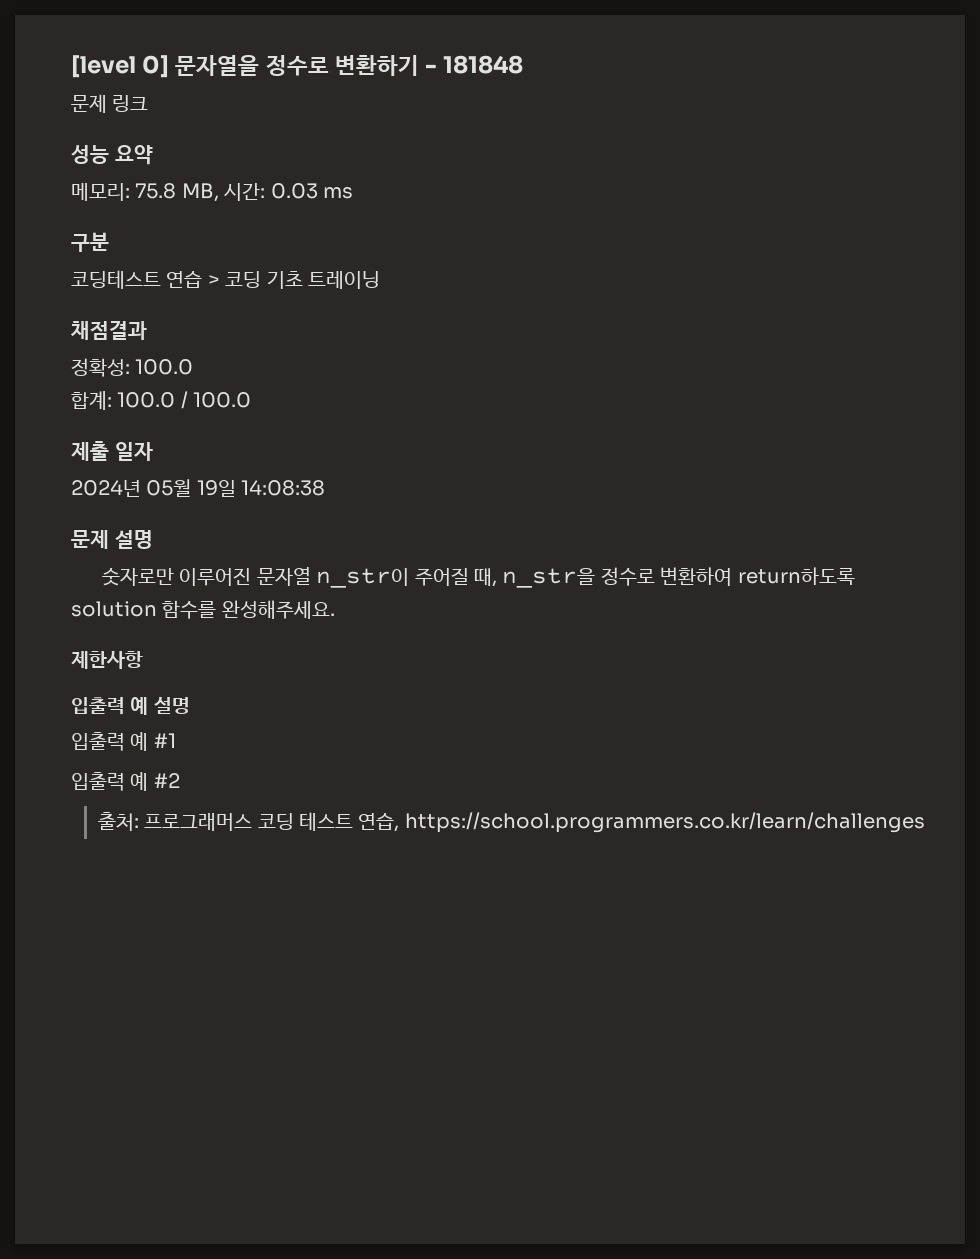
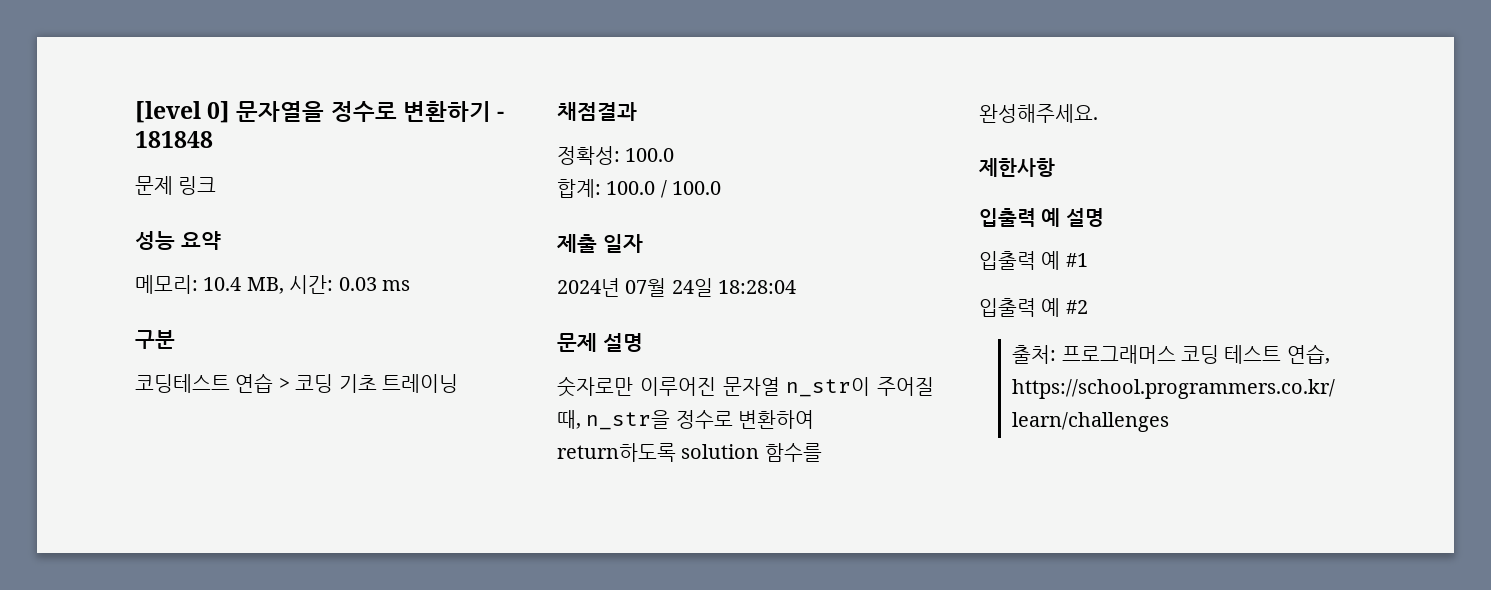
[135,183,177,199] 75.8 -> [203,277,242,291] 10.4
[146,479,326,497] 05월 19일 14:08:38 -> [625,278,797,297] 07월 24일 18:28:04

